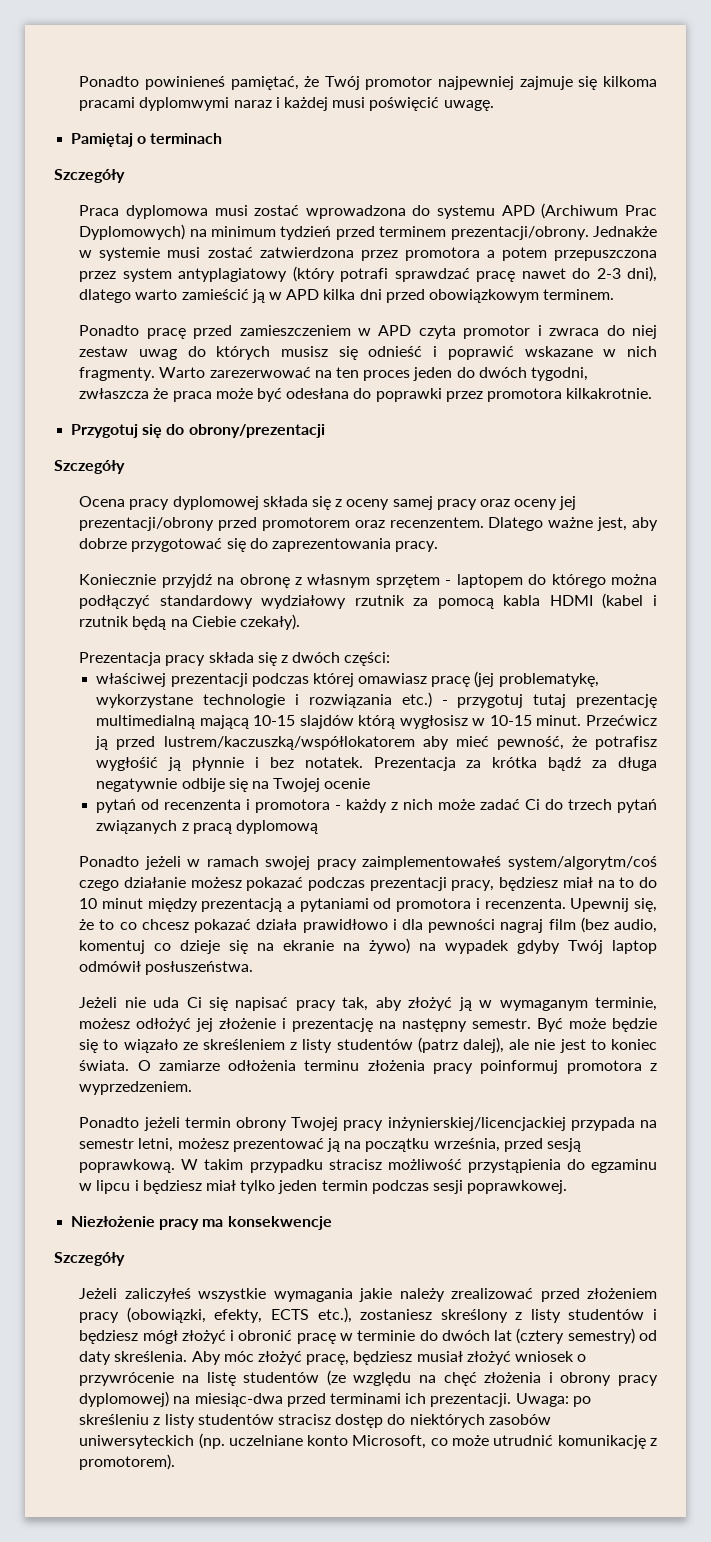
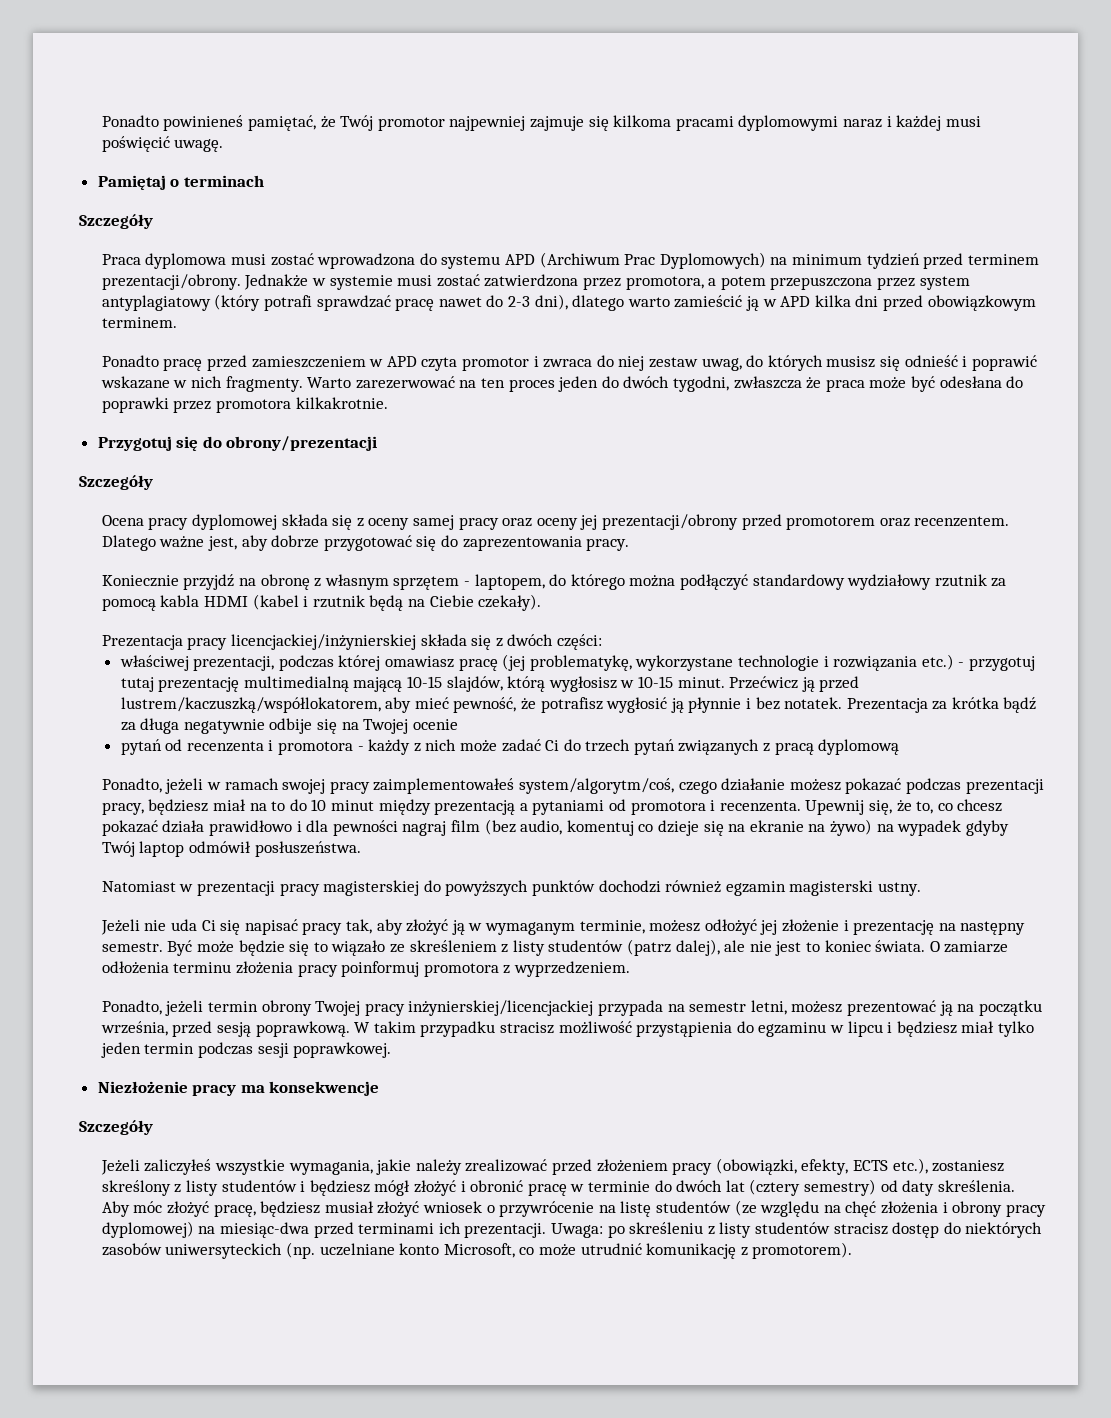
[139,97,230,111] dyplomwymi -> [738,115,839,131] dyplomowymi
[404,247,480,261] promotora -> [625,276,704,290] promotora,
[138,349,177,360] uwag -> [701,358,742,371] uwag,
[456,574,523,588] laptopem -> [474,574,545,590] laptopem,
(206, 660) none -> [231,634,417,650] licencjackiej/inżynierskiej
[170,673,248,687] prezentacji -> [193,656,275,671] prezentacji,
[299,715,354,729] slajdów -> [446,676,503,692] slajdów,
[163,736,415,750] lustrem/kaczuszką/współlokatorem -> [120,697,381,713] lustrem/kaczuszką/współlokatorem,
[96,757,159,771] wygłośić -> [606,697,668,713] wygłosić
[79,856,140,867] Ponadto -> [101,778,162,793] Ponadto,
[507,856,657,870] system/algorytm/coś -> [519,778,675,794] system/algorytm/coś,
[99,919,115,930] to -> [916,801,934,814] to,
(254, 968) none -> [101,880,921,896] // Natomiast w prezentacji pracy magisterskiej do powyższych punktów dochodzi również egzamin magisterski ustny.
[79,1117,140,1128] Ponadto -> [101,1000,162,1015] Ponadto,
[273,1288,353,1302] wymagania -> [288,1160,373,1175] wymagania,

